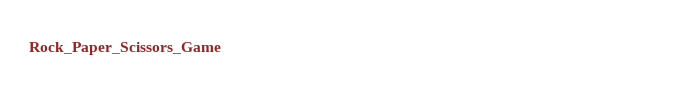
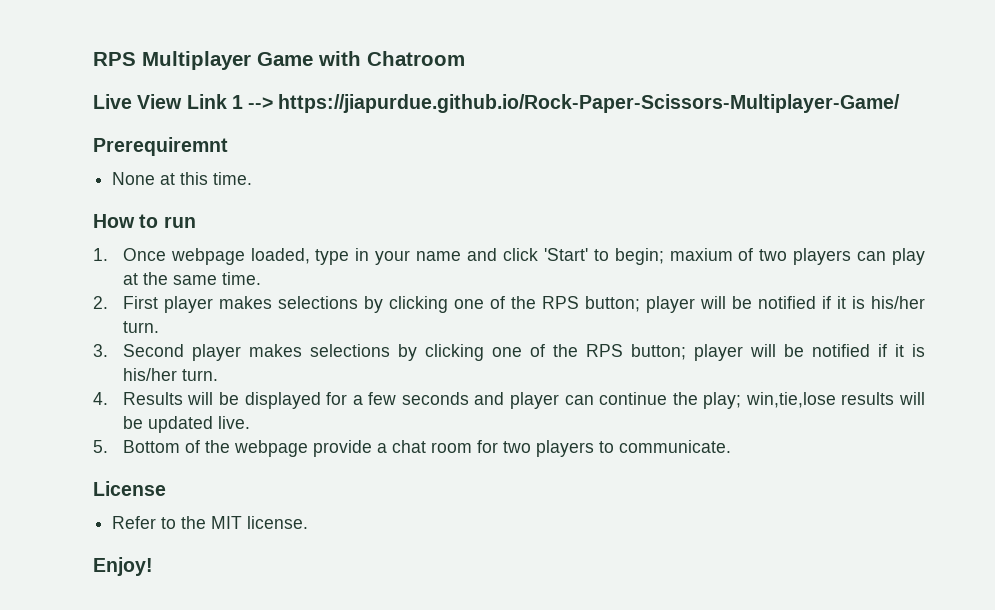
[29,42,221,55] Rock_Paper_Scissors_Game -> [93,51,465,70] [93,94,901,113] [93,137,228,156] [112,172,253,185] [93,214,196,228] [93,248,925,265] [122,272,261,285] [93,296,925,313] [122,321,159,333] [93,344,925,361] [122,368,218,381] [93,392,926,409] [122,416,250,433] [93,440,731,457] [93,481,166,496] [112,516,309,529] [93,557,153,576] RPS Multiplayer Game with Chatroom // Live View Link 1 --> https://jiapurdue.github.io/Rock-Paper-Scissors-Multiplayer-Game/ // Prerequiremnt // None at this time. // How to run // 1. Once webpage loaded, type in your name and click 'Start' to begin; maxium of two players can play at the same time. // 2. First player makes selections by clicking one of the RPS button; player will be notified if it is his/her turn. // 3. Second player makes selections by clicking one of the RPS button; player will be notified if it is his/her turn. // 4. Results will be displayed for a few seconds and player can continue the play; win,tie,lose results will be updated live. // 5. Bottom of the webpage provide a chat room for two players to communicate. // License // Refer to the MIT license. // Enjoy!

